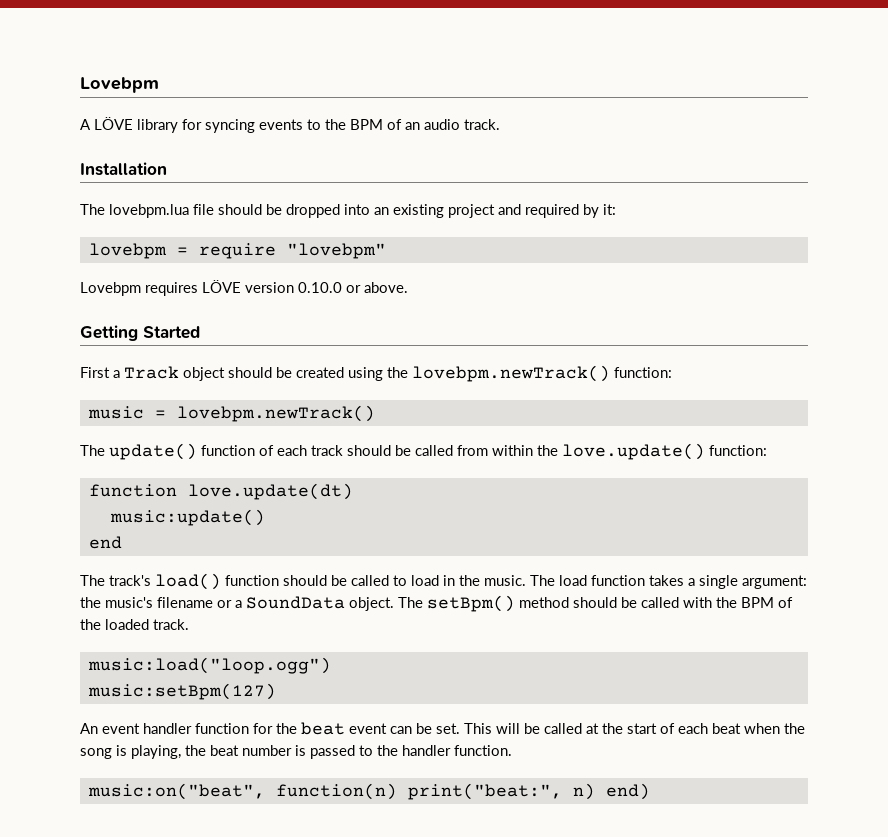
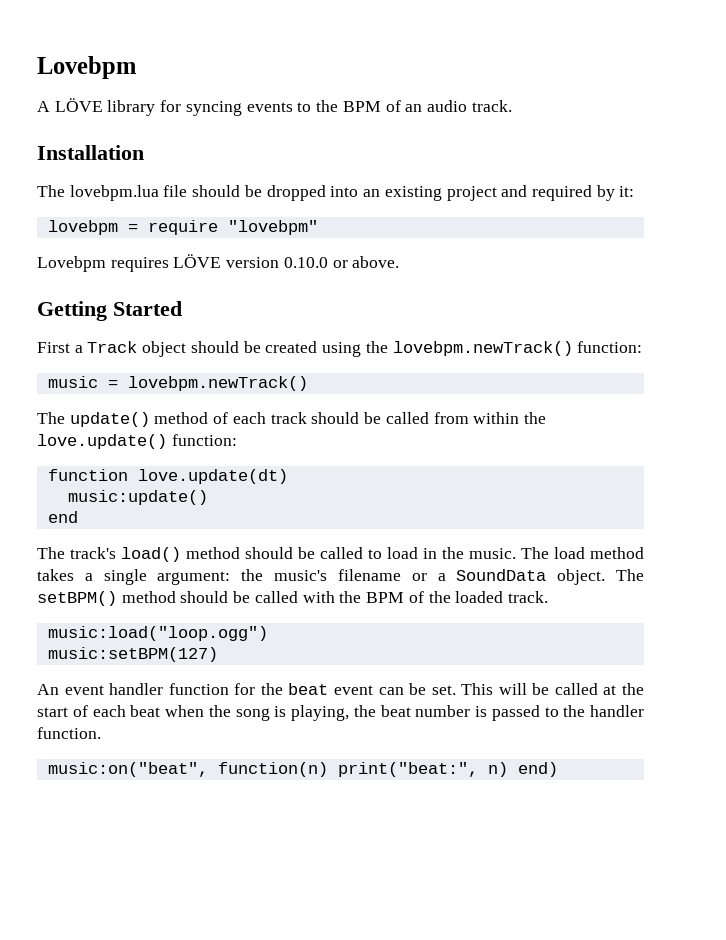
[201,445,255,456] function -> [154,412,209,424] method
[225,575,279,586] function -> [186,547,240,559] method
[591,575,645,586] function -> [590,547,644,559] method
[427,595,515,612] setBpm() -> [37,591,117,606] setBPM()
[87,683,276,700] music:setBpm(127) -> [47,647,218,662] music:setBPM(127)

